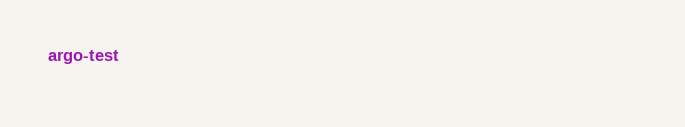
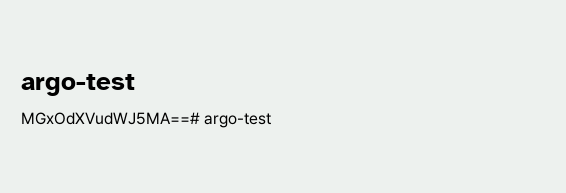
[48,50,119,64] argo-test -> [21,74,135,96] [21,112,272,128] argo-test // MGxOdXVudWJ5MA==# argo-test

